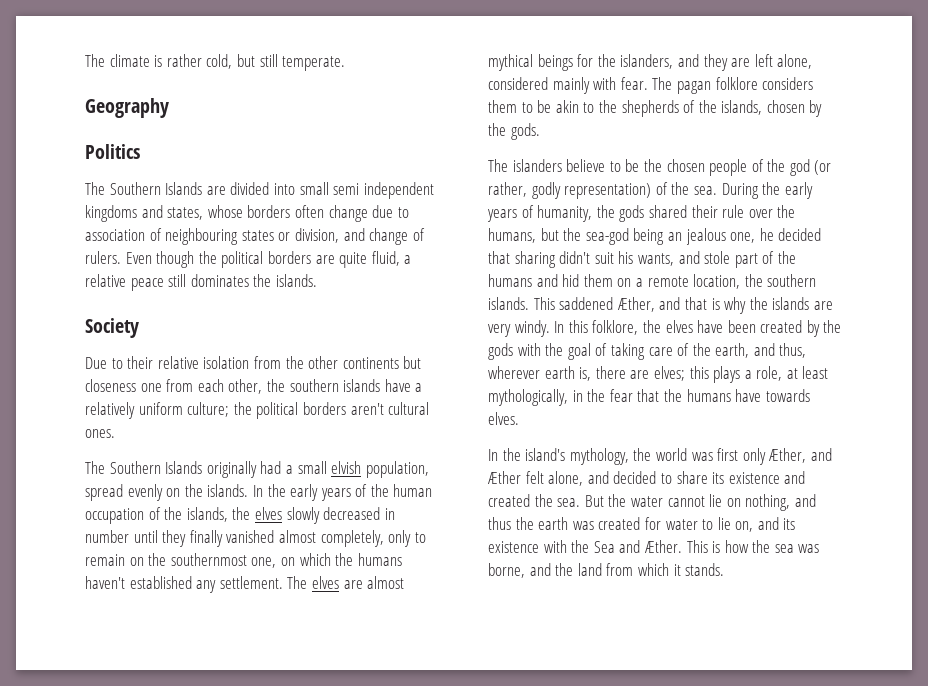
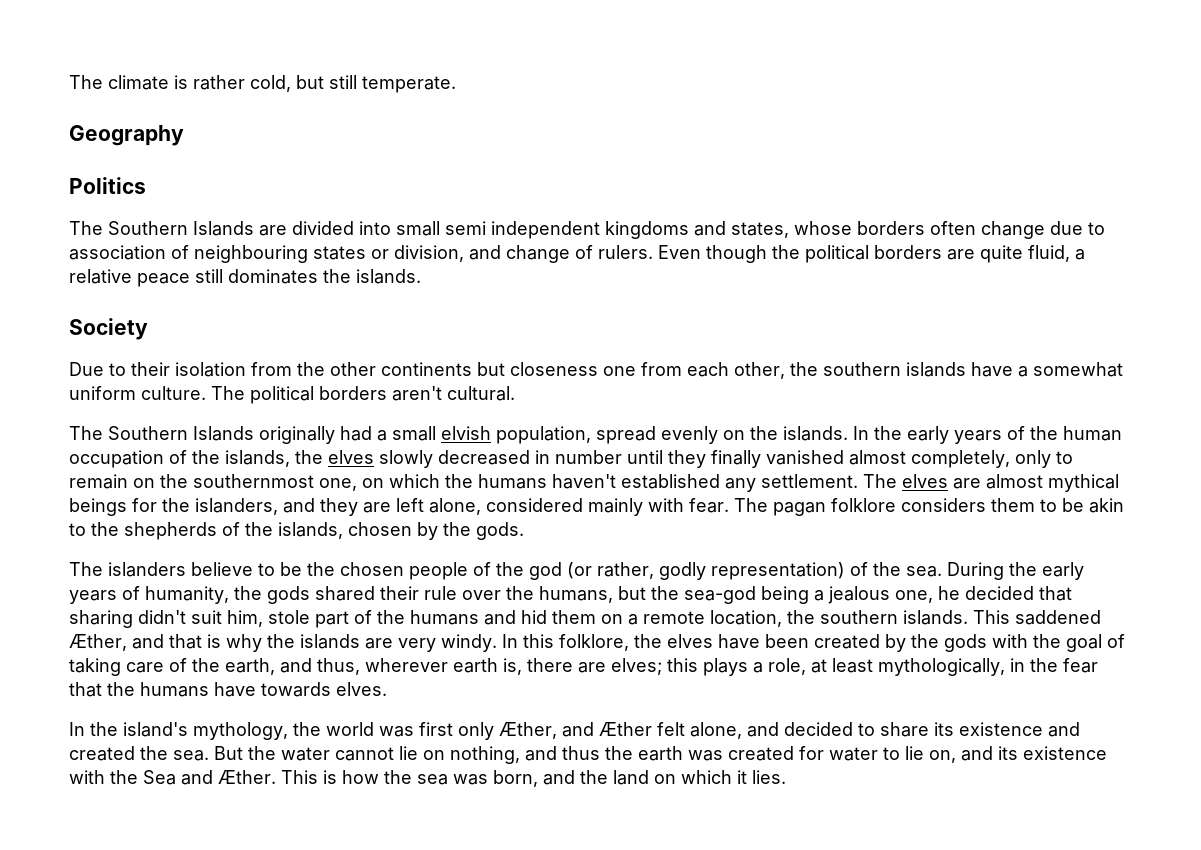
[157,356,199,369] relative -> (170, 369) none
[85,402,252,419] relatively uniform culture; the -> [1033,362,1123,377] [69,386,245,400] somewhat uniform culture. The
[388,402,430,415] [85,429,115,438] cultural ones. -> [447,386,515,401] cultural.
[667,232,682,241] an -> [814,590,824,601] a
[618,251,700,266] his wants, and -> [227,610,263,627] him,
[488,563,525,578] borne, -> [493,770,538,787] born,
[606,563,634,576] from -> [654,774,676,784] on
[685,563,725,576] stands. -> [752,770,786,784] lies.

